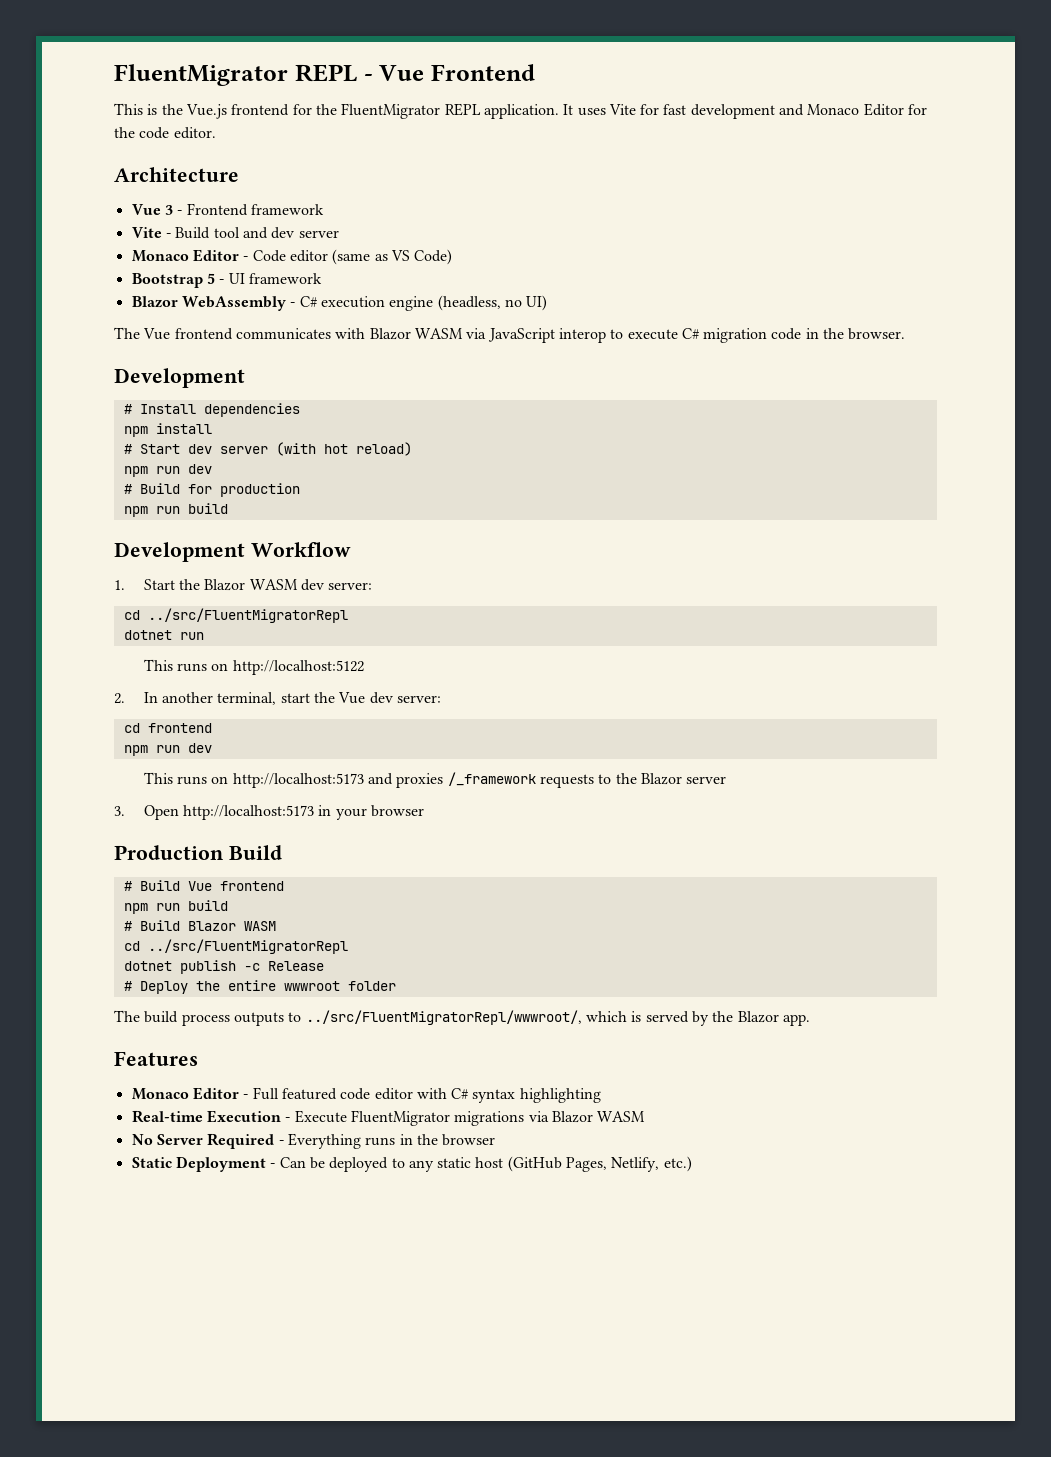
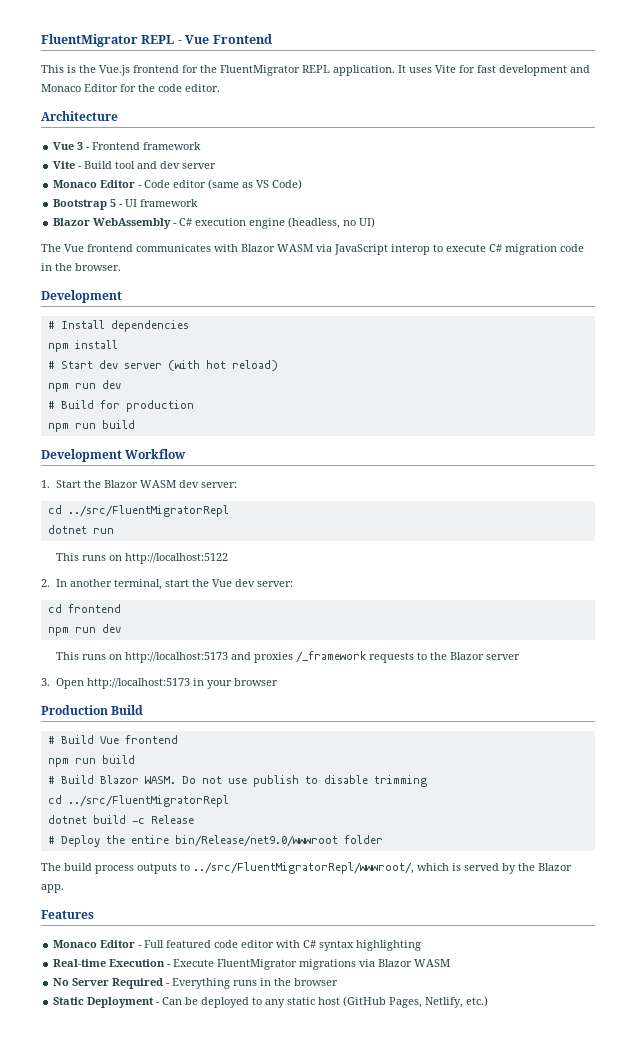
[243,921,276,931] [123,939,348,954] [123,960,236,974] WASM // cd ../src/FluentMigratorRepl // dotnet publish -> [144,775,427,787] [47,795,229,807] [47,815,126,824] WASM. Do not use publish to disable trimming // cd ../src/FluentMigratorRepl // dotnet build
[283,981,340,991] wwwroot -> [174,835,338,847] bin/Release/net9.0/wwwroot

